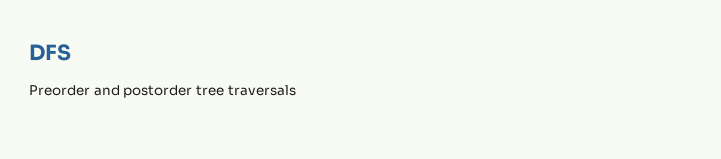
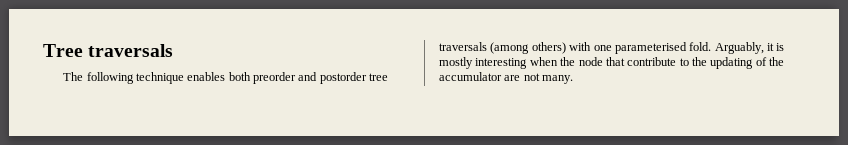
[29,44,71,61] [29,85,296,98] DFS // Preorder and postorder tree traversals -> [43,44,174,57] [63,72,389,84] [439,42,785,54] [439,57,785,69] [439,72,574,84] Tree traversals // The following technique enables both preorder and postorder tree traversals (among others) with one parameterised fold. Arguably, it is mostly interesting when the node that contribute to the updating of the accumulator are not many.

